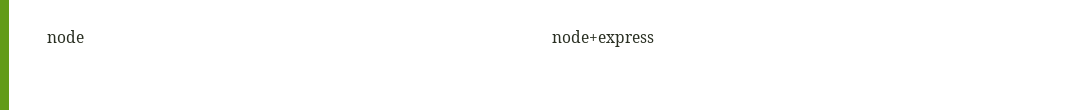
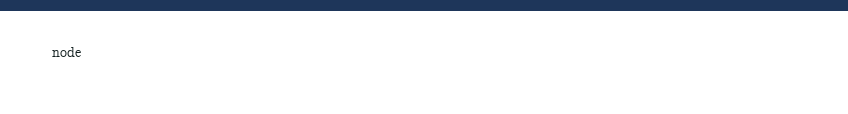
[552,30,654,47] // node+express -> (81, 52) none

